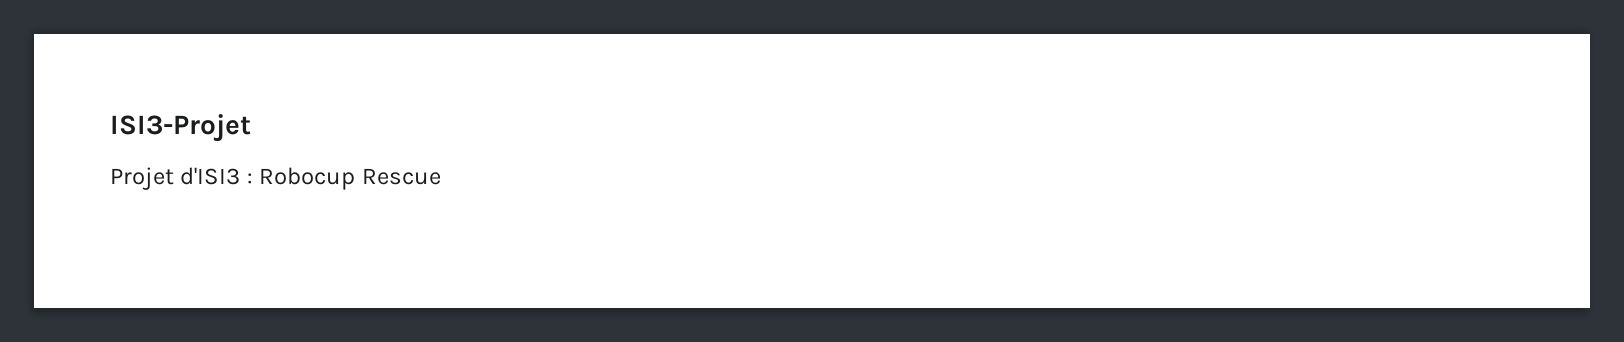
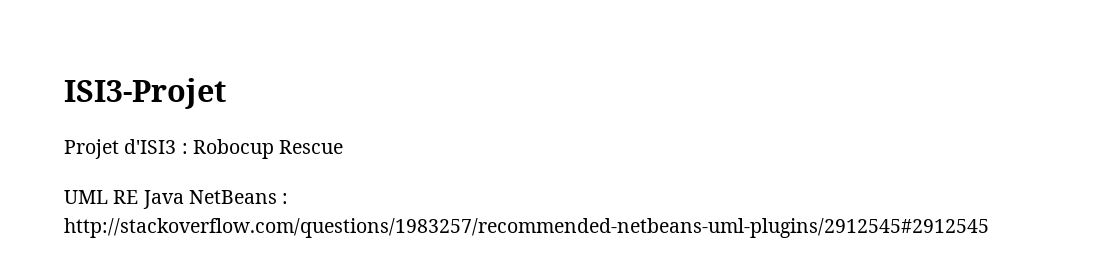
(441, 176) none -> [64,190,289,209] [64,218,989,238] // UML RE Java NetBeans : http://stackoverflow.com/questions/1983257/recommended-netbeans-uml-plugins/2912545#2912545

